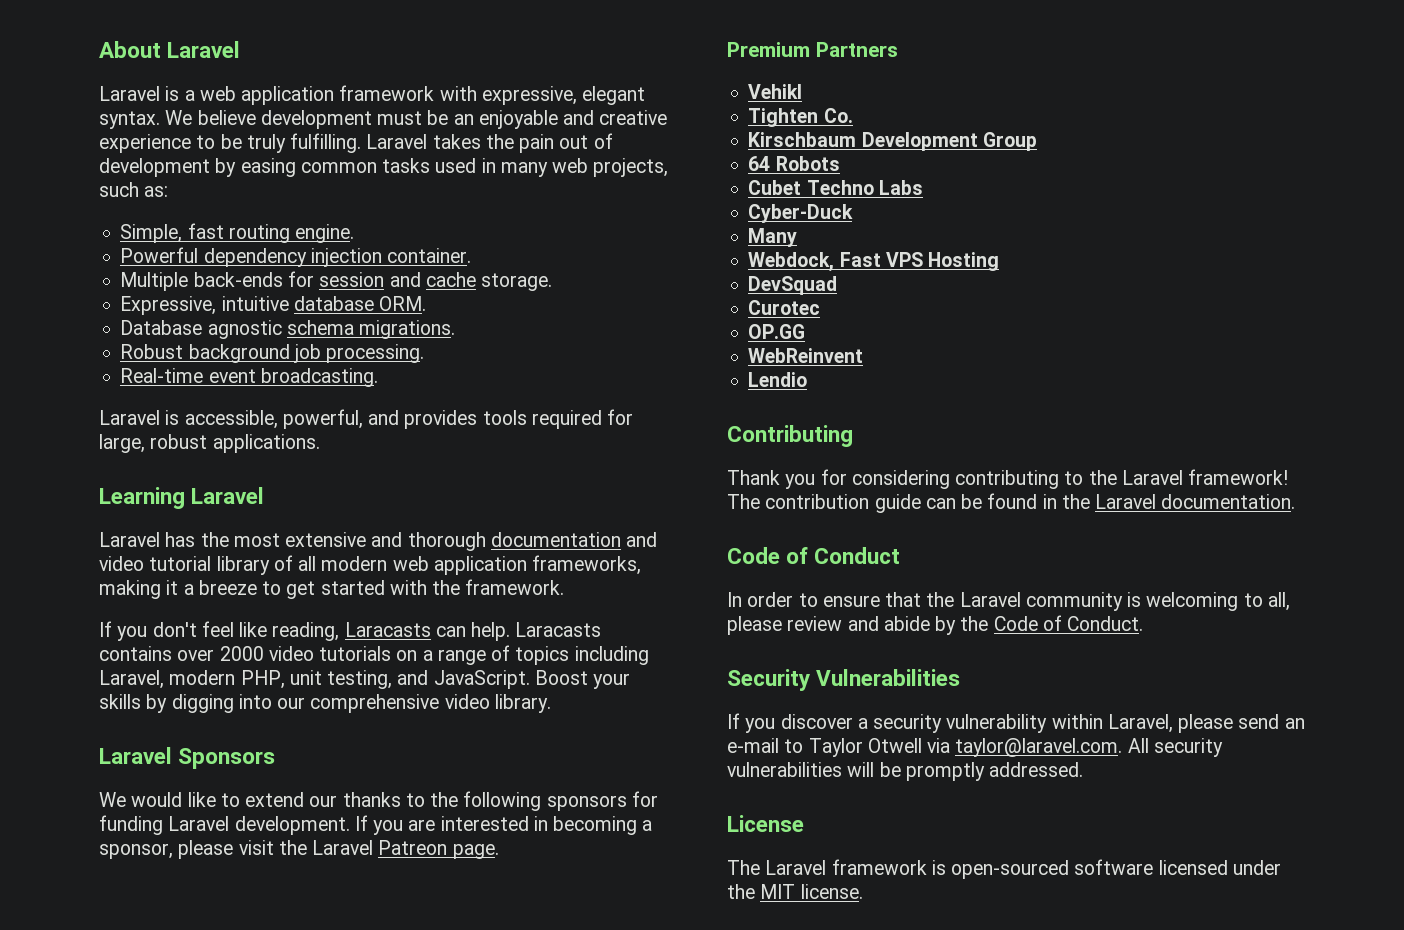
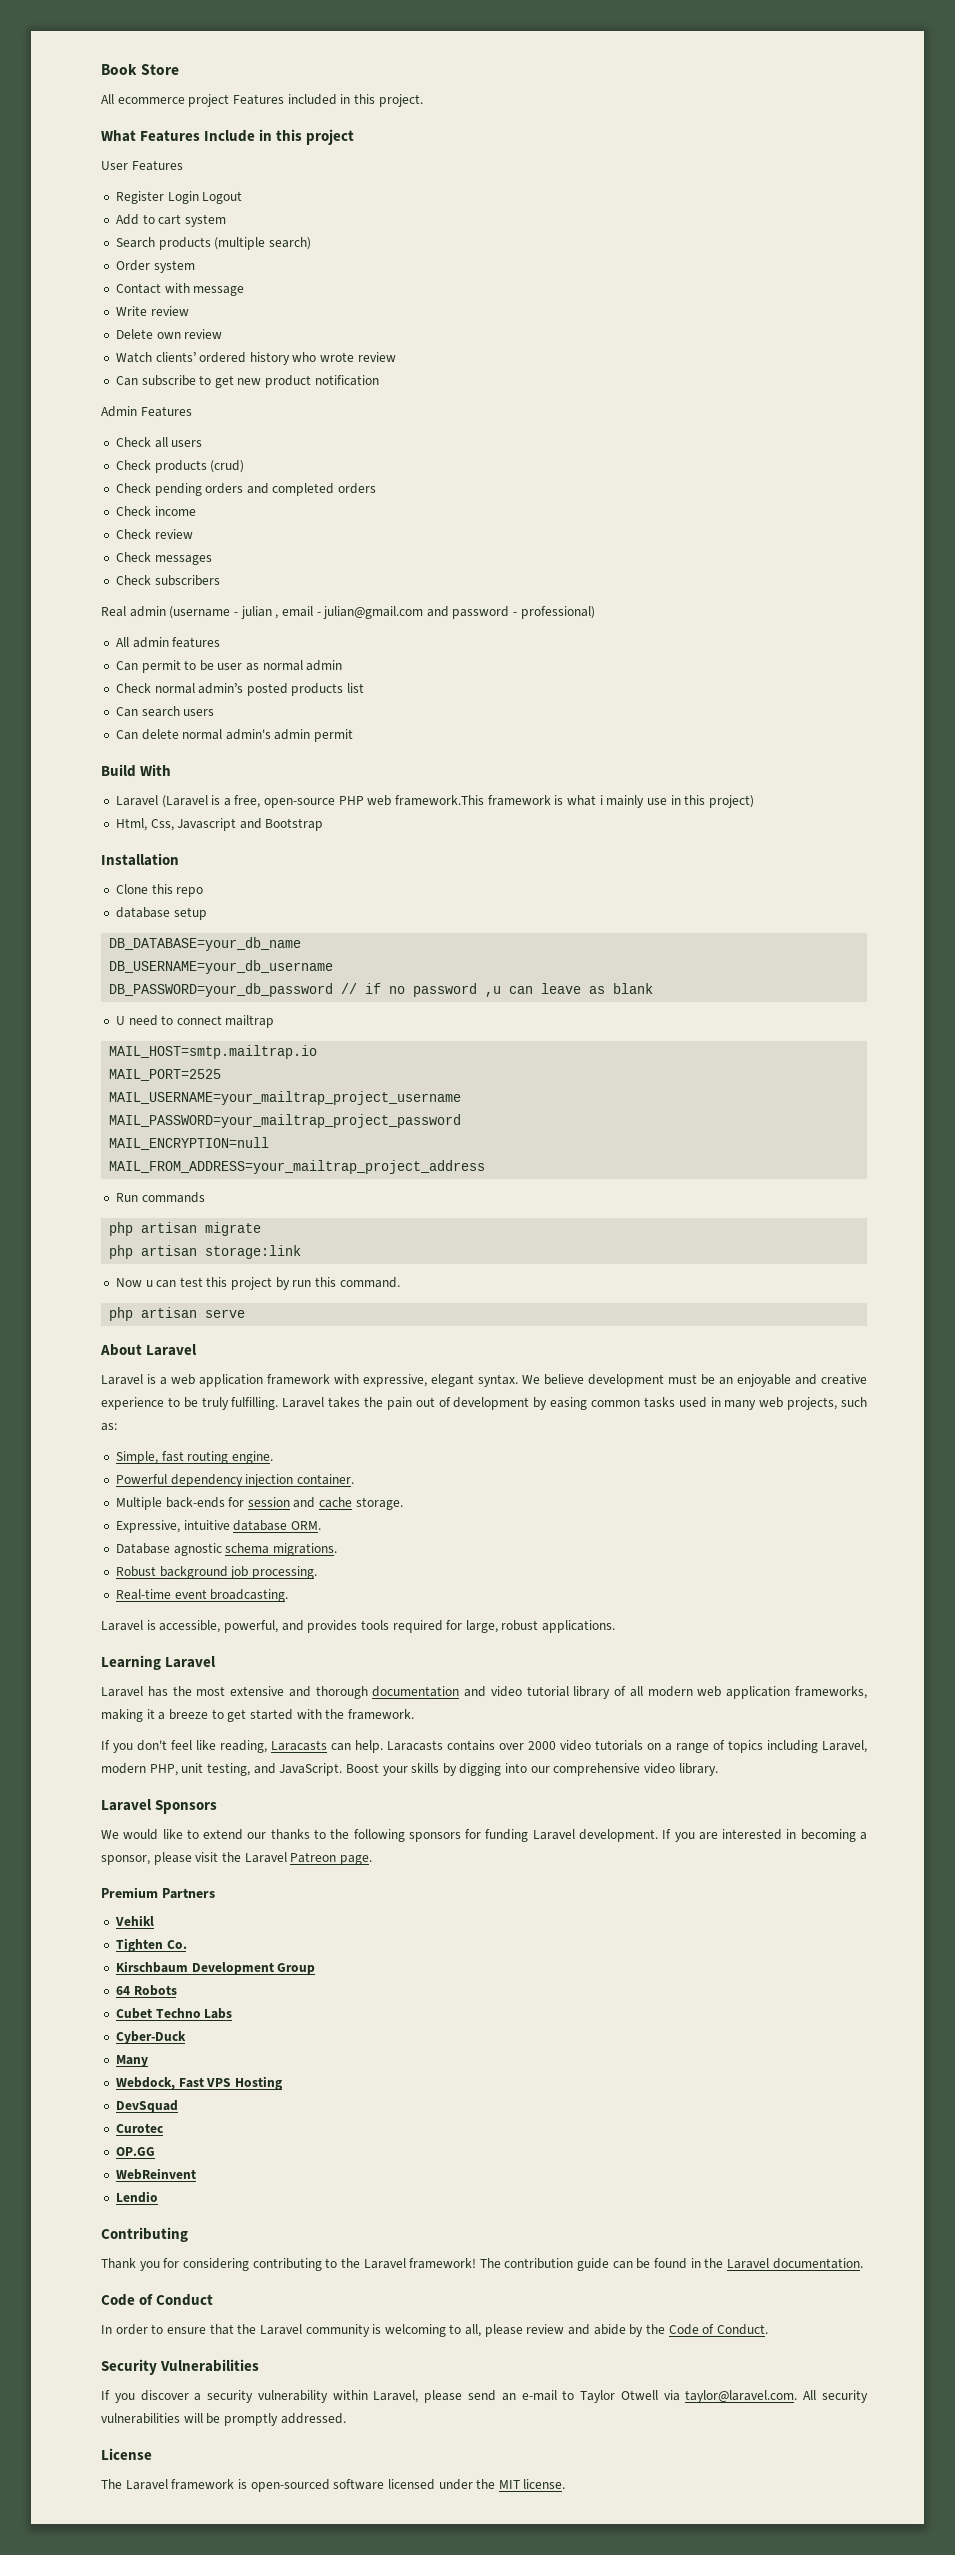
(99, 49) none -> [101,64,180,75] [101,94,423,107] [101,129,355,145] [101,160,183,171] [115,191,243,204] [115,214,226,227] [115,237,311,250] [115,260,195,273] [115,283,245,296] [115,306,189,316] [115,329,223,339] [115,352,396,365] [115,375,379,388] [101,406,192,417] [115,437,203,448] [115,460,245,473] [115,483,377,496] [115,506,196,516] [115,529,193,539] [115,552,212,565] [115,575,220,586] [101,606,595,619] [115,637,221,648] [115,660,343,673] [115,683,365,696] [115,706,215,717] [115,729,354,742] [101,764,172,777] [115,795,754,808] [115,818,324,831] [101,853,179,866] [115,884,204,897] [115,907,207,920] [109,937,302,951] [109,960,334,974] [109,983,654,997] [115,1015,275,1028] [109,1045,318,1059] [109,1069,222,1081] [109,1091,462,1105] [109,1114,462,1128] [109,1137,270,1150] [109,1160,486,1174] [115,1192,205,1203] [109,1222,262,1236] [109,1245,302,1259] [115,1277,400,1290] [109,1307,246,1321] Book Store // All ecommerce project Features included in this project. // What Features Include in this project // User Features // Register Login Logout // Add to cart system // Search products (multiple search) // Order system // Contact with message // Write review // Delete own review // Watch clientsʼ ordered history who wrote review // Can subscribe to get new product notification // Admin Features // Check all users // Check products (crud) // Check pending orders and completed orders // Check income // Check review // Check messages // Check subscribers // Real admin (username - julian , email - julian@gmail.com and password - professional) // All admin features // Can permit to be user as normal admin // Check normal adminʼs posted products list // Can search users // Can delete normal admin's admin permit // Build With // Laravel (Laravel is a free, open-source PHP web framework.This framework is what i mainly use in this project) // Html, Css, Javascript and Bootstrap // Installation // Clone this repo // database setup // DB_DATABASE=your_db_name // DB_USERNAME=your_db_username // DB_PASSWORD=your_db_password // if no password ,u can leave as blank // U need to connect mailtrap // MAIL_HOST=smtp.mailtrap.io // MAIL_PORT=2525 // MAIL_USERNAME=your_mailtrap_project_username // MAIL_PASSWORD=your_mailtrap_project_password // MAIL_ENCRYPTION=null // MAIL_FROM_ADDRESS=your_mailtrap_project_address // Run commands // php artisan migrate // php artisan storage:link // Now u can test this project by run this command. // php artisan serve //

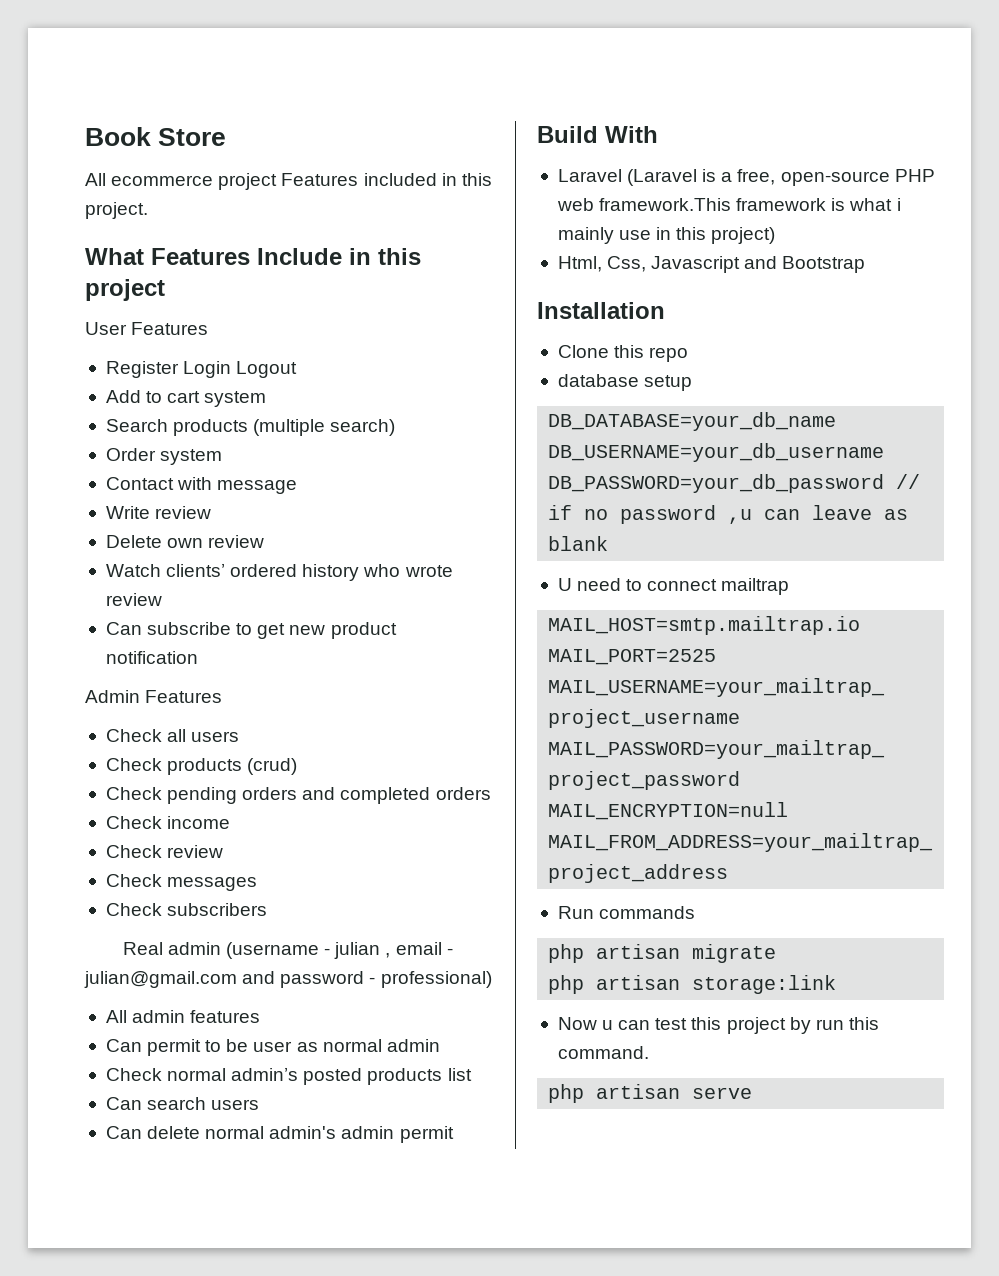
[100,1344,198,1356] [101,1374,867,1387] [101,1397,867,1410] [101,1423,117,1431] [115,1451,273,1464] [115,1474,354,1487] [115,1497,403,1510] [115,1520,321,1533] [115,1543,337,1556] [115,1566,317,1579] [115,1589,289,1602] [101,1620,616,1633] [101,1655,217,1670] [101,1686,867,1699] [101,1709,414,1722] [101,1740,867,1753] [101,1763,718,1776] [101,1799,218,1814] [101,1829,868,1842] [101,1852,372,1865] [101,1887,215,1899] [114,1915,154,1926] [115,1938,187,1952] [115,1961,316,1975] [115,1985,177,1996] [115,2008,233,2019] [115,2031,186,2044] [115,2055,148,2067] [115,2076,282,2090] [115,2100,178,2113] [115,2123,163,2133] [115,2147,155,2156] [115,2168,196,2180] [115,2191,158,2203] [101,2227,188,2242] [101,2258,863,2271] [101,2294,214,2306] [101,2324,768,2337] [101,2359,260,2375] [101,2390,869,2403] [101,2413,346,2426] [101,2448,152,2460] [101,2479,566,2492] // About Laravel // Laravel is a web application framework with expressive, elegant syntax. We believe development must be an enjoyable and creative experience to be truly fulfilling. Laravel takes the pain out of development by easing common tasks used in many web projects, such as: // Simple, fast routing engine. // Powerful dependency injection container. // Multiple back-ends for session and cache storage. // Expressive, intuitive database ORM. // Database agnostic schema migrations. // Robust background job processing. // Real-time event broadcasting. // Laravel is accessible, powerful, and provides tools required for large, robust applications. // Learning Laravel // Laravel has the most extensive and thorough documentation and video tutorial library of all modern web application frameworks, making it a breeze to get started with the framework. // If you don't feel like reading, Laracasts can help. Laracasts contains over 2000 video tutorials on a range of topics including Laravel, modern PHP, unit testing, and JavaScript. Boost your skills by digging into our comprehensive video library. // Laravel Sponsors // We would like to extend our thanks to the following sponsors for funding Laravel development. If you are interested in becoming a sponsor, please visit the Laravel Patreon page. // Premium Partners // Vehikl // Tighten Co. // Kirschbaum Development Group // 64 Robots // Cubet Techno Labs // Cyber-Duck // Many // Webdock, Fast VPS Hosting // DevSquad // Curotec // OP.GG // WebReinvent // Lendio // Contributing // Thank you for considering contributing to the Laravel framework! The contribution guide can be found in the Laravel documentation. // Code of Conduct // In order to ensure that the Laravel community is welcoming to all, please review and abide by the Code of Conduct. // Security Vulnerabilities // If you discover a security vulnerability within Laravel, please send an e-mail to Taylor Otwell via taylor@laravel.com. All security vulnerabilities will be promptly addressed. // License // The Laravel framework is open-sourced software licensed under the MIT license. -> (753, 1093) none

